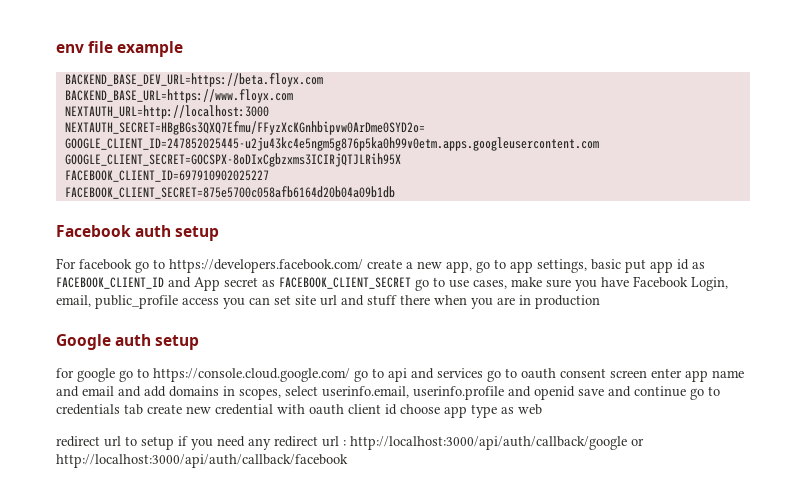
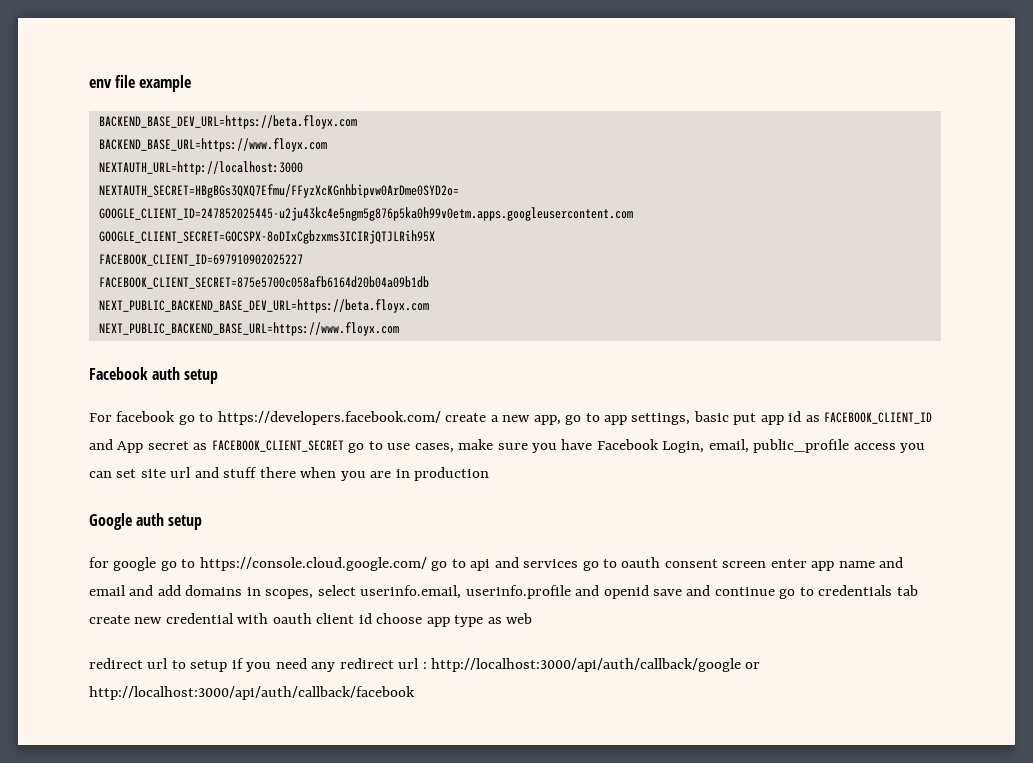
(395, 192) none -> [98,299,429,313] [98,322,399,336] // NEXT_PUBLIC_BACKEND_BASE_DEV_URL=https://beta.floyx.com // NEXT_PUBLIC_BACKEND_BASE_URL=https://www.floyx.com

